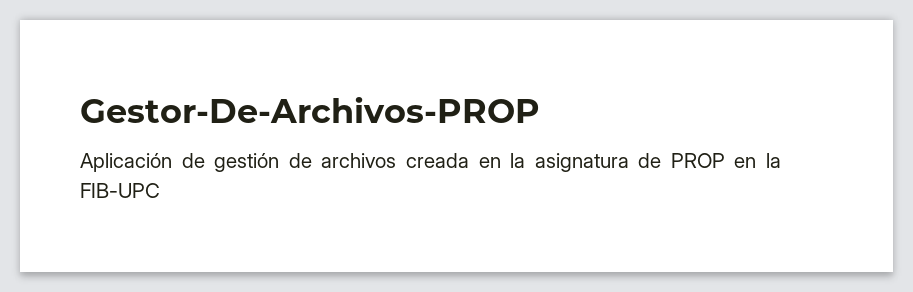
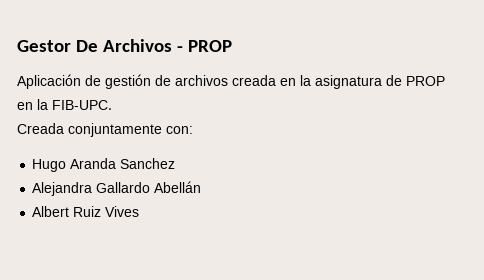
[80,97,540,123] Gestor-De-Archivos-PROP -> [17,39,232,52] Gestor De Archivos - PROP
[80,183,160,198] FIB-UPC -> [52,100,112,110] [17,123,193,137] [32,158,176,172] [32,181,202,196] [32,206,140,217] FIB-UPC. // Creada conjuntamente con: // Hugo Aranda Sanchez // Alejandra Gallardo Abellán // Albert Ruiz Vives

